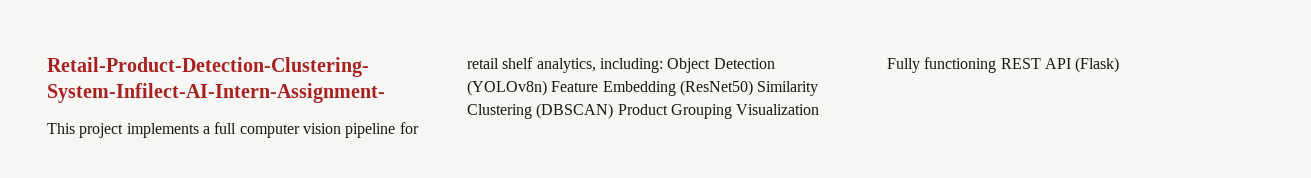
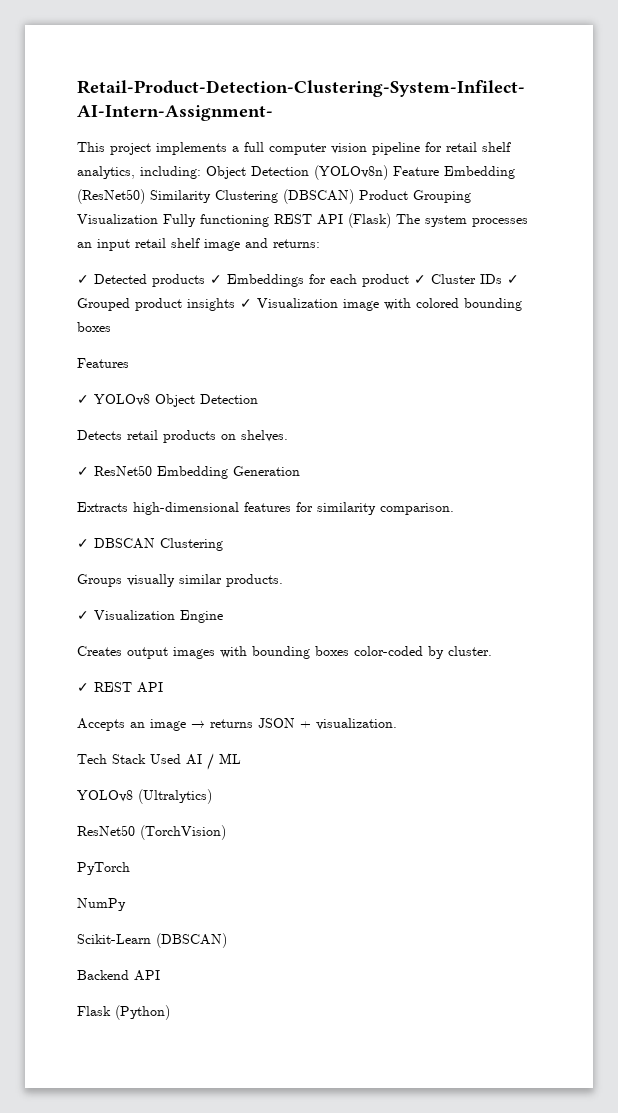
(1120, 65) none -> [396,214,528,227] [77,238,320,251] [77,274,519,287] [77,298,522,311] [77,322,111,332] [77,358,129,368] [77,394,258,407] [77,430,288,443] [77,465,300,479] [77,502,454,515] [77,538,223,551] [77,574,283,587] [77,610,223,623] [77,646,492,659] [77,682,163,693] [77,718,397,731] [77,753,241,770] [77,789,212,804] [77,825,226,840] [77,862,130,875] [77,898,126,911] [77,933,227,948] [77,970,160,981] [77,1005,170,1020] The system processes an input retail shelf image and returns: // ✓ Detected products ✓ Embeddings for each product ✓ Cluster IDs ✓ Grouped product insights ✓ Visualization image with colored bounding boxes // Features // ✓ YOLOv8 Object Detection // Detects retail products on shelves. // ✓ ResNet50 Embedding Generation // Extracts high-dimensional features for similarity comparison. // ✓ DBSCAN Clustering // Groups visually similar products. // ✓ Visualization Engine // Creates output images with bounding boxes color-coded by cluster. // ✓ REST API // Accepts an image → returns JSON + visualization. // Tech Stack Used AI / ML // YOLOv8 (Ultralytics) // ResNet50 (TorchVision) // PyTorch // NumPy // Scikit-Learn (DBSCAN) // Backend API // Flask (Python)

